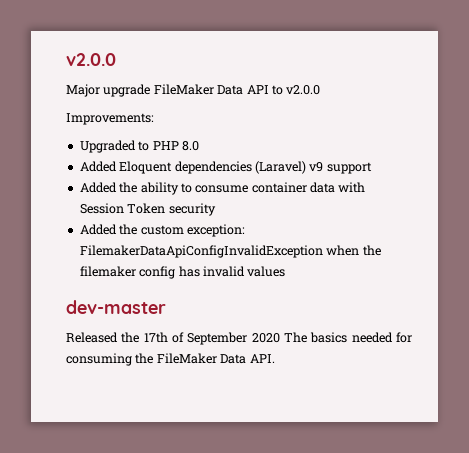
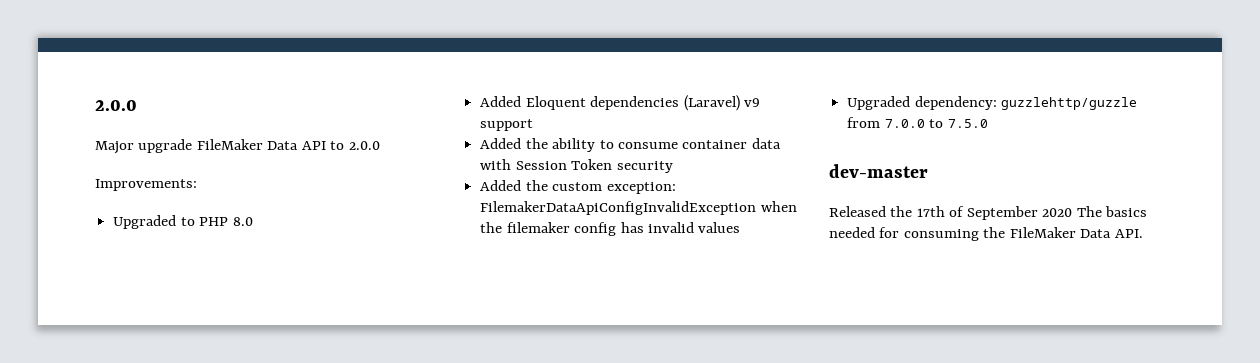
[66,53,116,66] v2.0.0 -> [95,100,137,111] 2.0.0
[286,85,321,95] v2.0.0 -> [348,141,380,150] 2.0.0
(286, 271) none -> [847,96,1138,110] [847,117,988,128] // Upgraded dependency: guzzlehttp/guzzle from 7.0.0 to 7.5.0

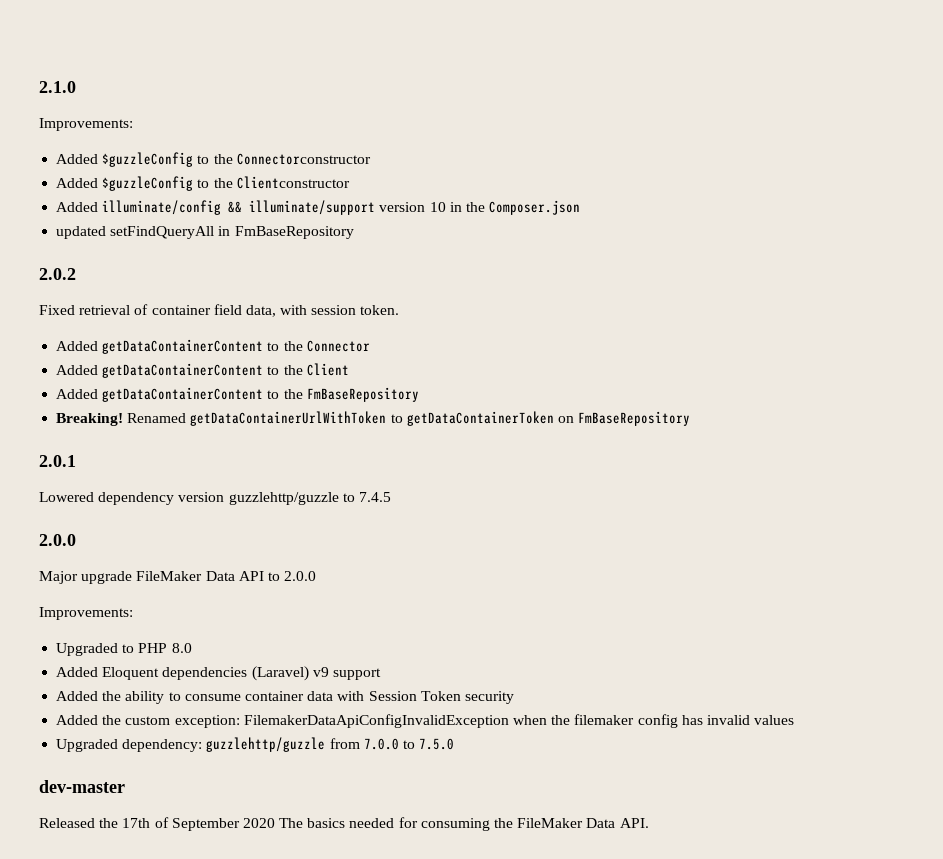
(95, 105) none -> [39,81,76,93] [39,118,133,131] [56,152,371,167] [56,176,350,191] [56,200,581,215] [56,226,354,239] [39,268,76,280] [39,304,400,317] [56,339,370,354] [56,363,349,378] [56,387,419,402] [56,411,691,426] [39,455,76,467] [39,492,391,505] 2.1.0 // Improvements: // Added $guzzleConfig to the Connectorconstructor // Added $guzzleConfig to the Clientconstructor // Added illuminate/config && illuminate/support version 10 in the Composer.json // updated setFindQueryAll in FmBaseRepository // 2.0.2 // Fixed retrieval of container field data, with session token. // Added getDataContainerContent to the Connector // Added getDataContainerContent to the Client // Added getDataContainerContent to the FmBaseRepository // Breaking! Renamed getDataContainerUrlWithToken to getDataContainerToken on FmBaseRepository // 2.0.1 // Lowered dependency version guzzlehttp/guzzle to 7.4.5 //

